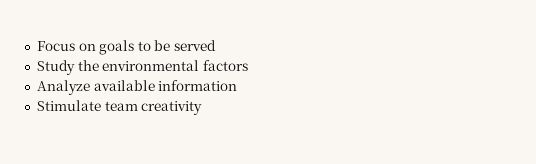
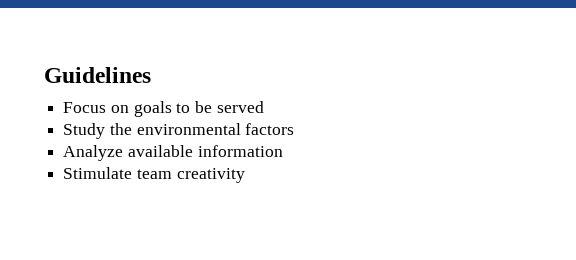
(36, 46) none -> [44,67,151,83] Guidelines //

